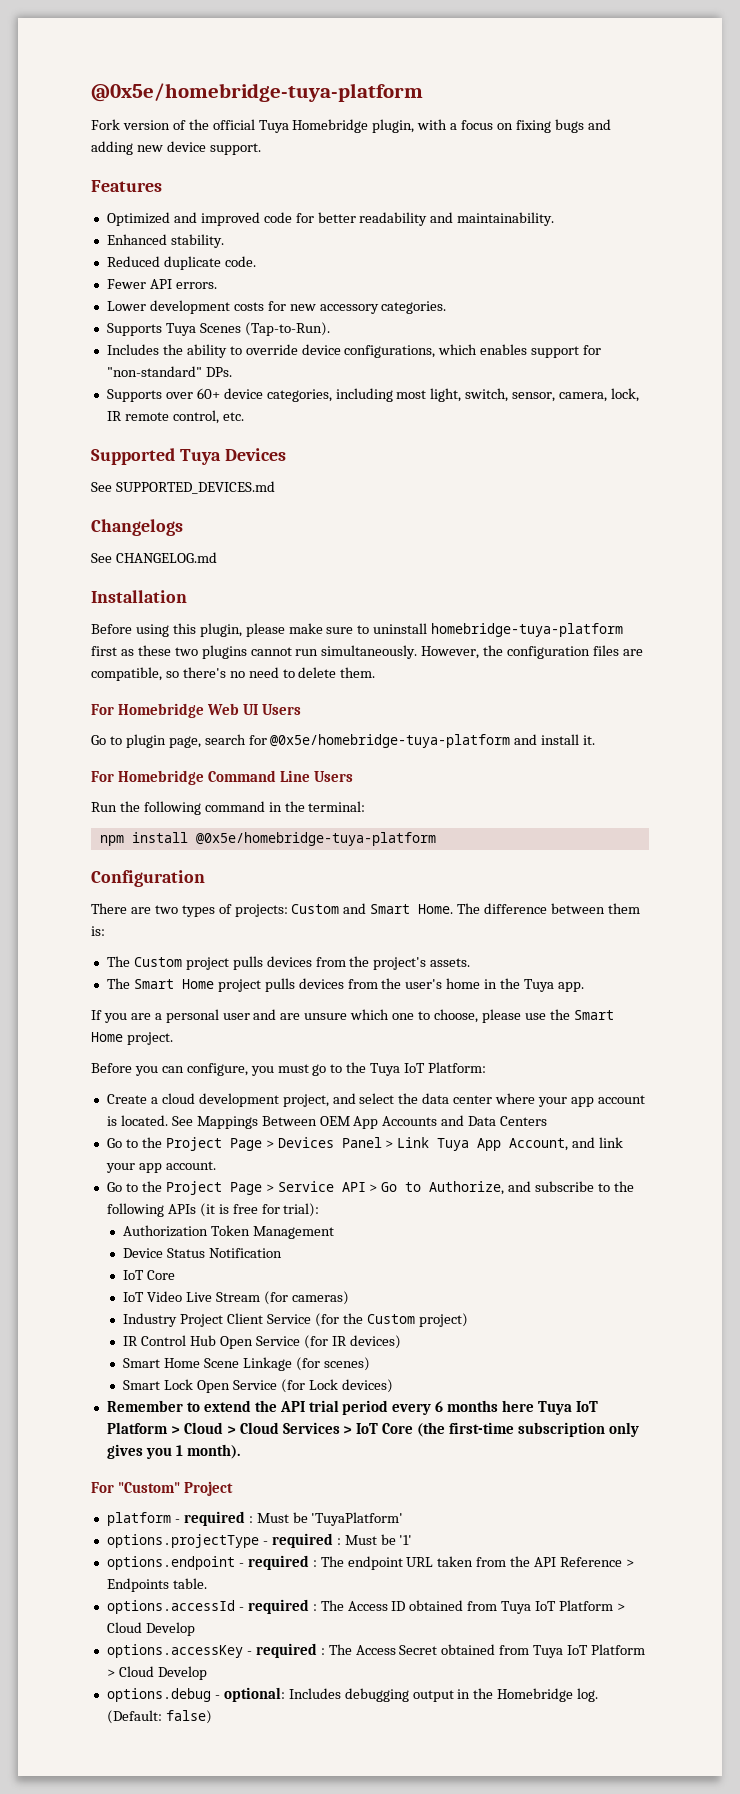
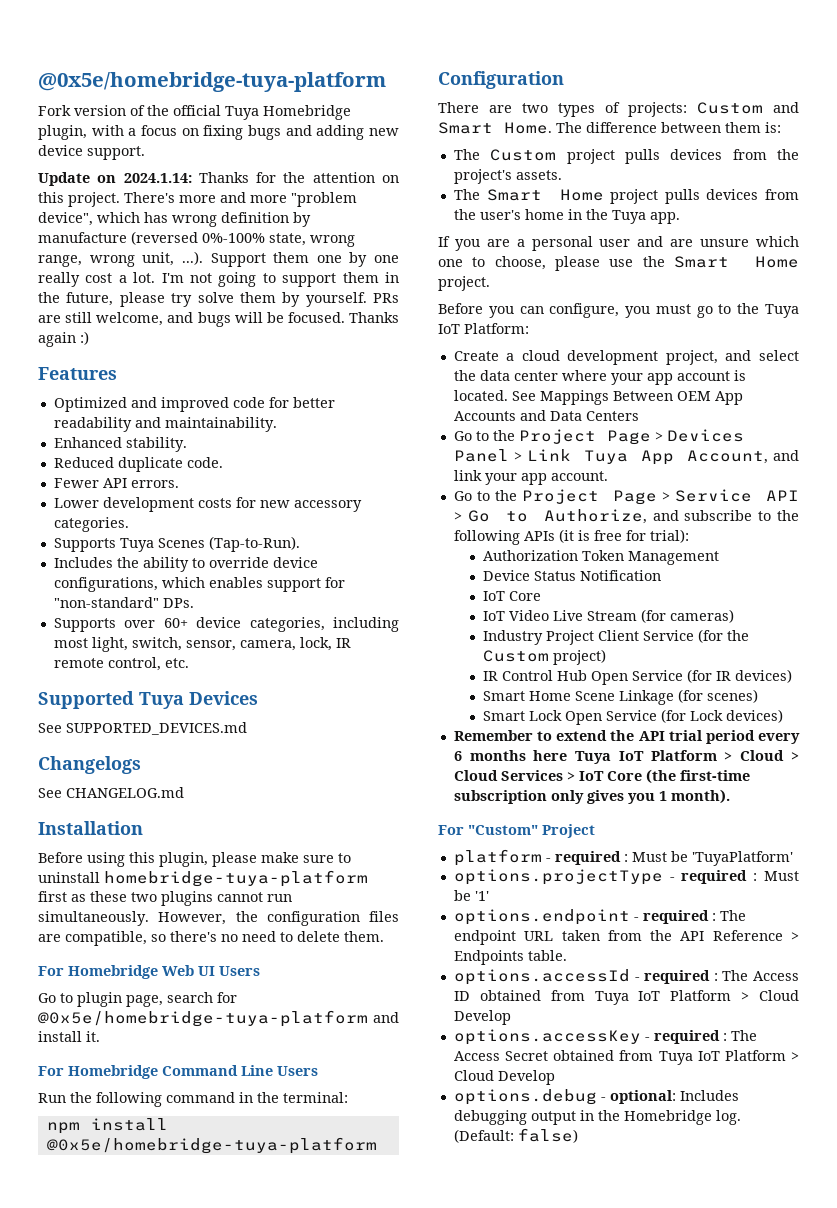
(261, 149) none -> [38,172,399,186] [38,192,357,207] [38,212,311,227] [38,231,355,247] [38,251,399,267] [38,272,399,287] [38,292,399,307] [38,312,399,327] [38,331,89,347] // Update on 2024.1.14: Thanks for the attention on this project. There's more and more "problem device", which has wrong definition by manufacture (reversed 0%-100% state, wrong range, wrong unit, ...). Support them one by one really cost a lot. I'm not going to support them in the future, please try solve them by yourself. PRs are still welcome, and bugs will be focused. Thanks again :)

